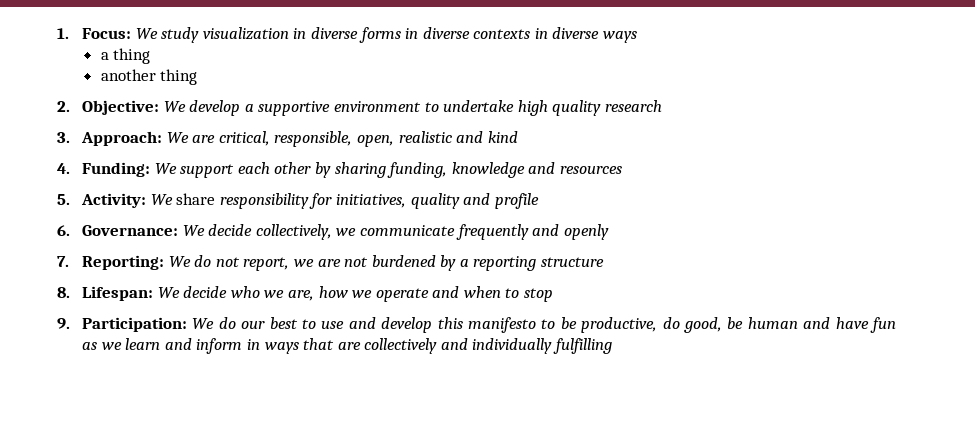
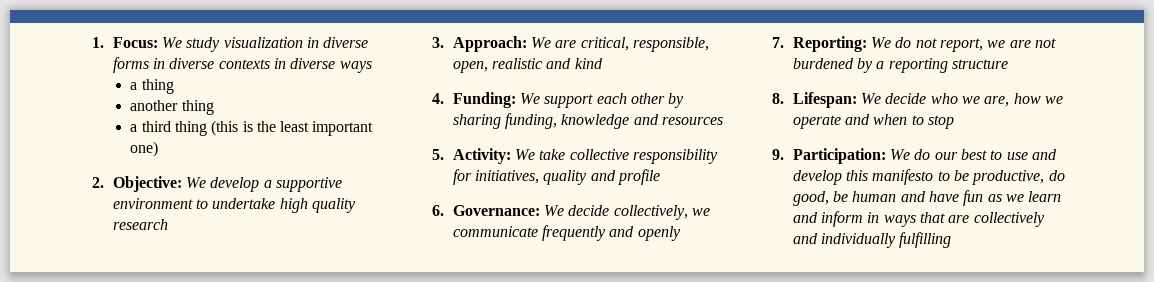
(198, 77) none -> [130,120,374,136] [130,141,159,157] // a third thing (this is the least important one)
[176,193,216,205] share -> [539,149,629,160] take collective

